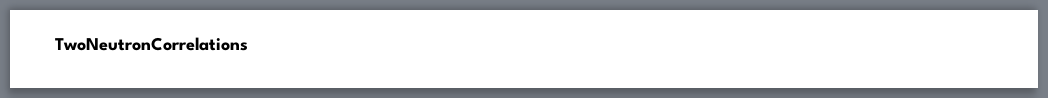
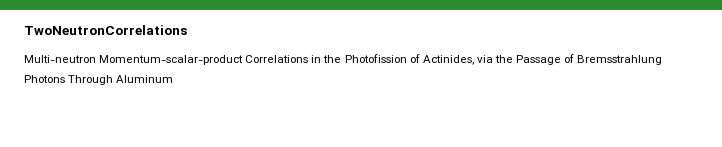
(248, 44) none -> [24,54,663,65] [24,75,174,85] // Multi-neutron Momentum-scalar-product Correlations in the Photofission of Actinides, via the Passage of Bremsstrahlung Photons Through Aluminum

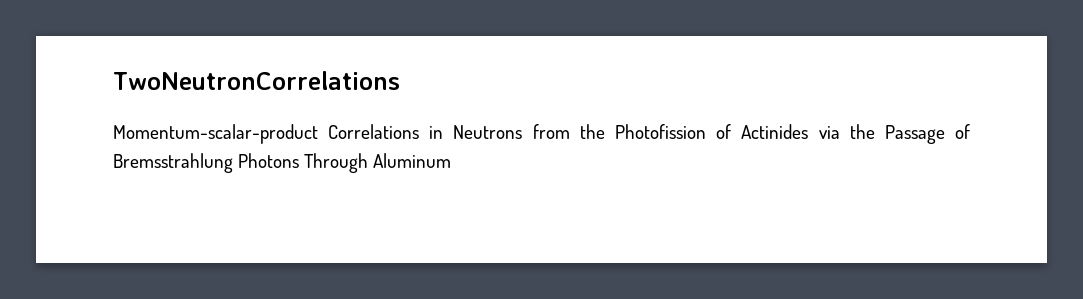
[24,55,96,63] Multi-neutron -> (400, 80) none
(322, 59) none -> [453,124,570,139] Neutrons from
[422,55,474,65] Actinides, -> [741,124,809,139] Actinides

